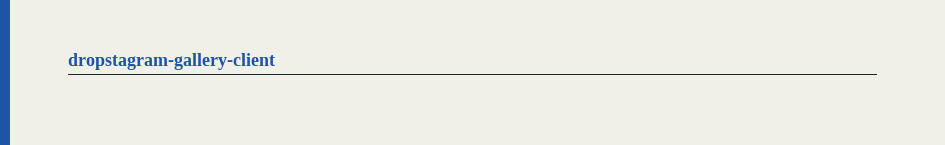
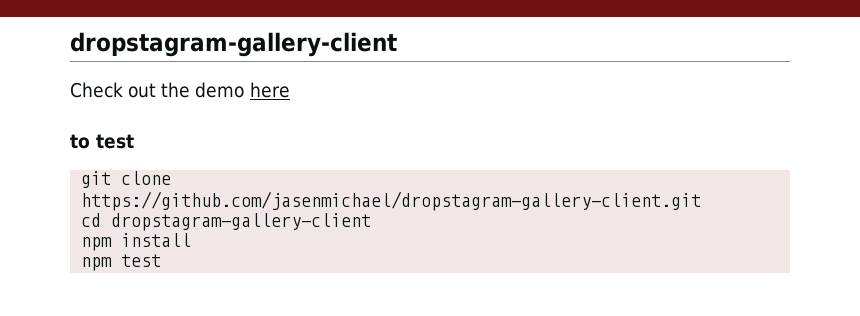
[68,53,275,70] dropstagram-gallery-client -> [70,32,397,57] [70,82,290,98] [70,134,134,149] [81,171,172,188] [81,191,702,211] [81,213,372,231] [81,233,192,251] [81,254,162,271] dropstagram-gallery-client // Check out the demo here // to test // git clone https://github.com/jasenmichael/dropstagram-gallery-client.git // cd dropstagram-gallery-client // npm install // npm test

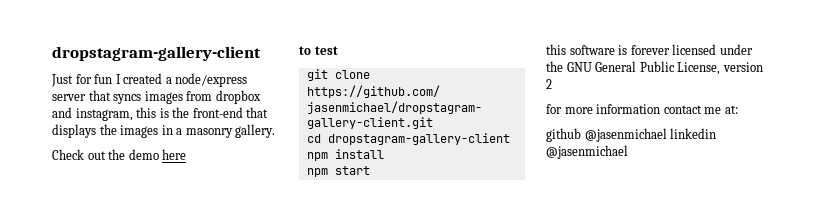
[70,32,397,57] dropstagram-gallery-client -> [52,46,261,61] [51,73,248,87] [52,90,261,104] [52,107,269,121] [52,124,276,138] dropstagram-gallery-client // Just for fun I created a node/express server that syncs images from dropbox and instagram, this is the front-end that displays the images in a masonry gallery.
[121,254,162,267] test -> [334,166,370,175] [546,44,753,55] [546,61,763,75] [546,79,552,89] [546,104,738,114] [546,128,717,142] [546,145,628,159] start // this software is forever licensed under the GNU General Public License, version 2 // for more information contact me at: // github @jasenmichael linkedin @jasenmichael

